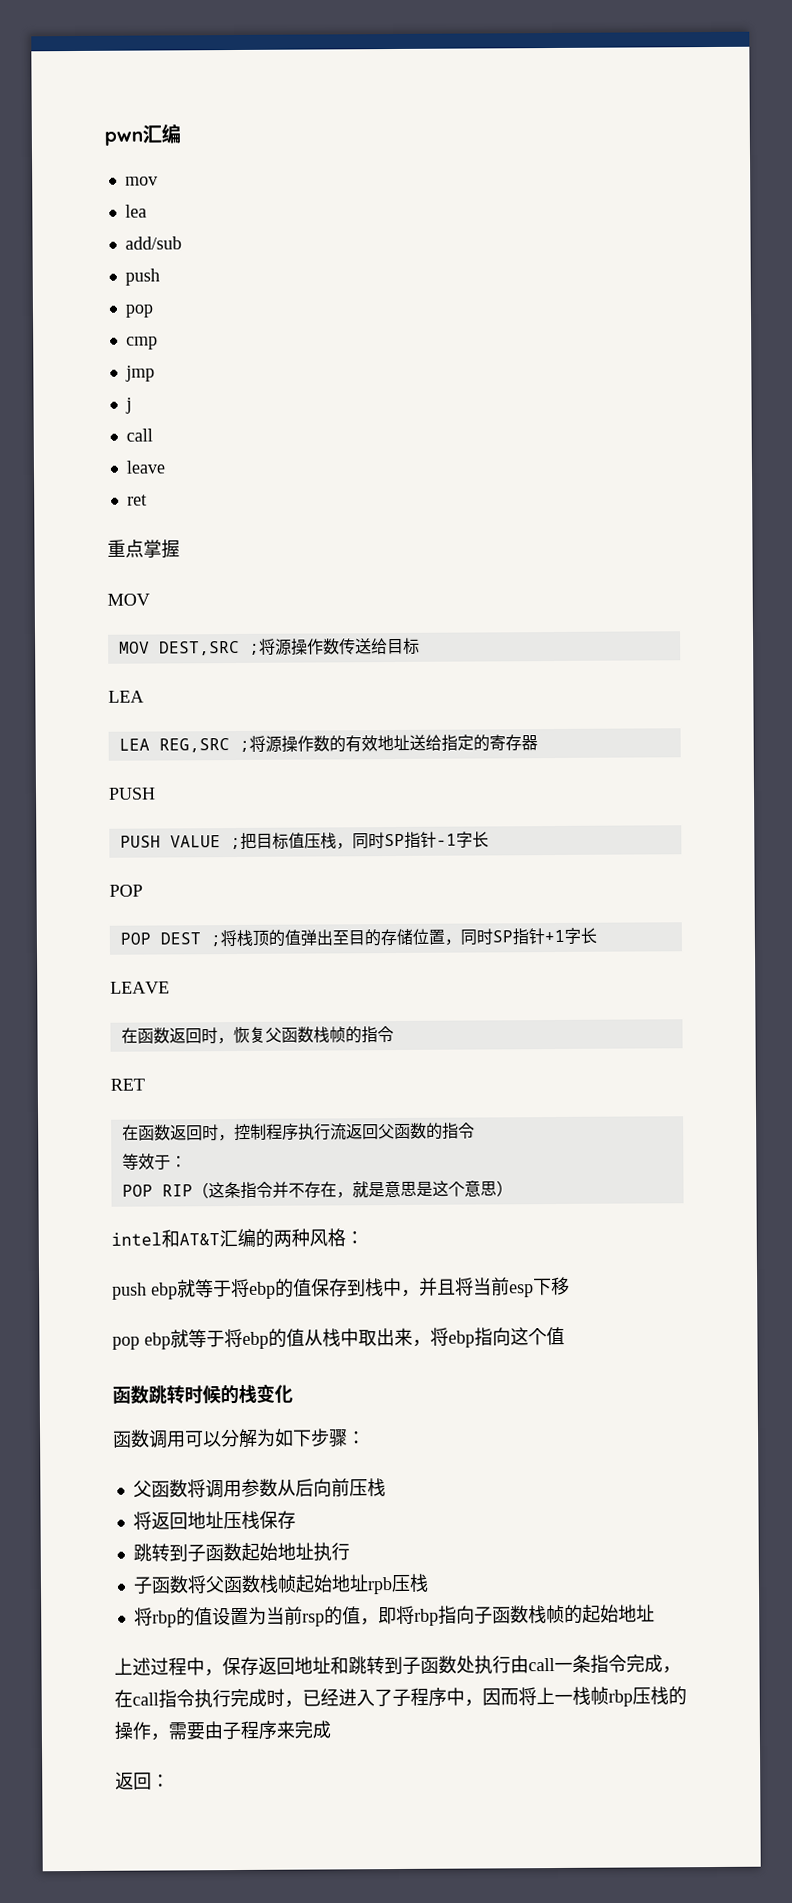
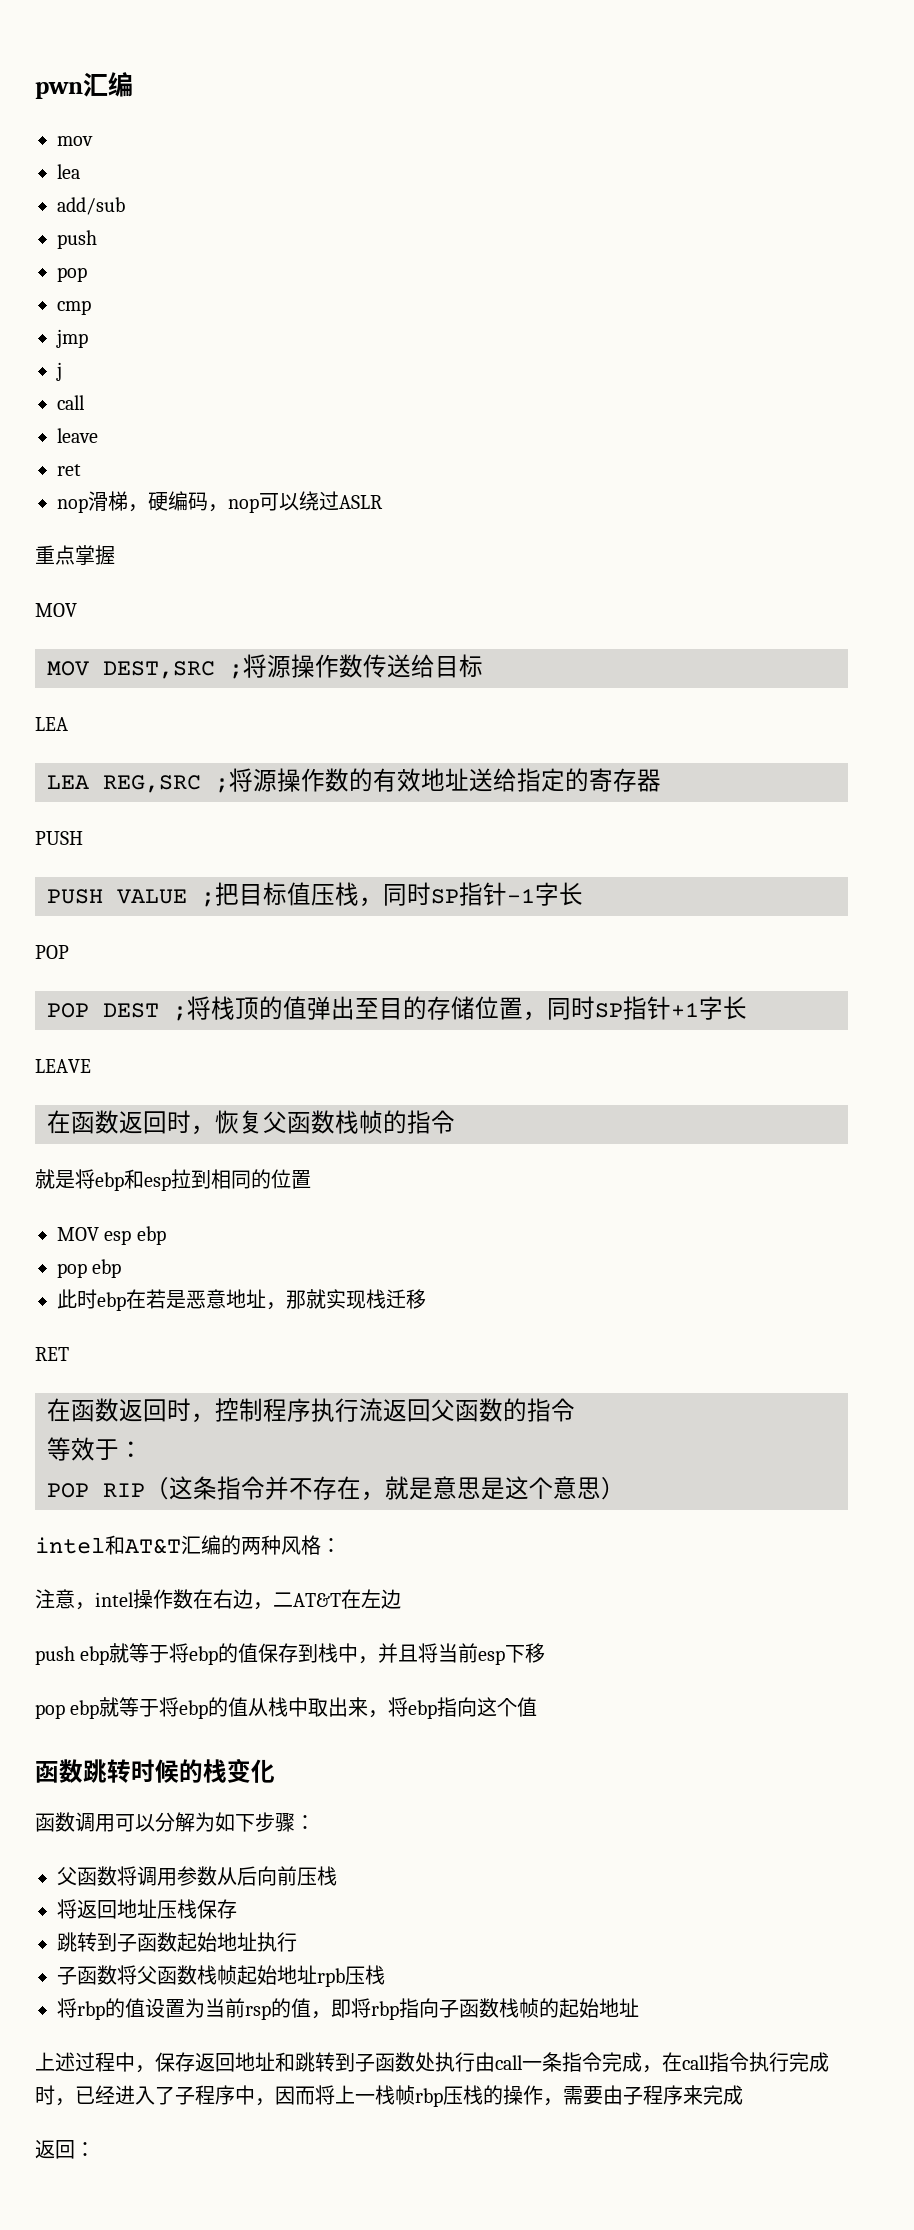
(147, 500) none -> [57,491,383,513] // nop滑梯，硬编码，nop可以绕过ASLR
(394, 1034) none -> [35,1169,311,1191] [57,1226,166,1245] [57,1259,122,1278] [57,1289,426,1311] // 就是将ebp和esp拉到相同的位置 // MOV esp ebp // pop ebp // 此时ebp在若是恶意地址，那就实现栈迁移
(364, 1238) none -> [35,1589,401,1610] // 注意，intel操作数在右边，二AT&T在左边

